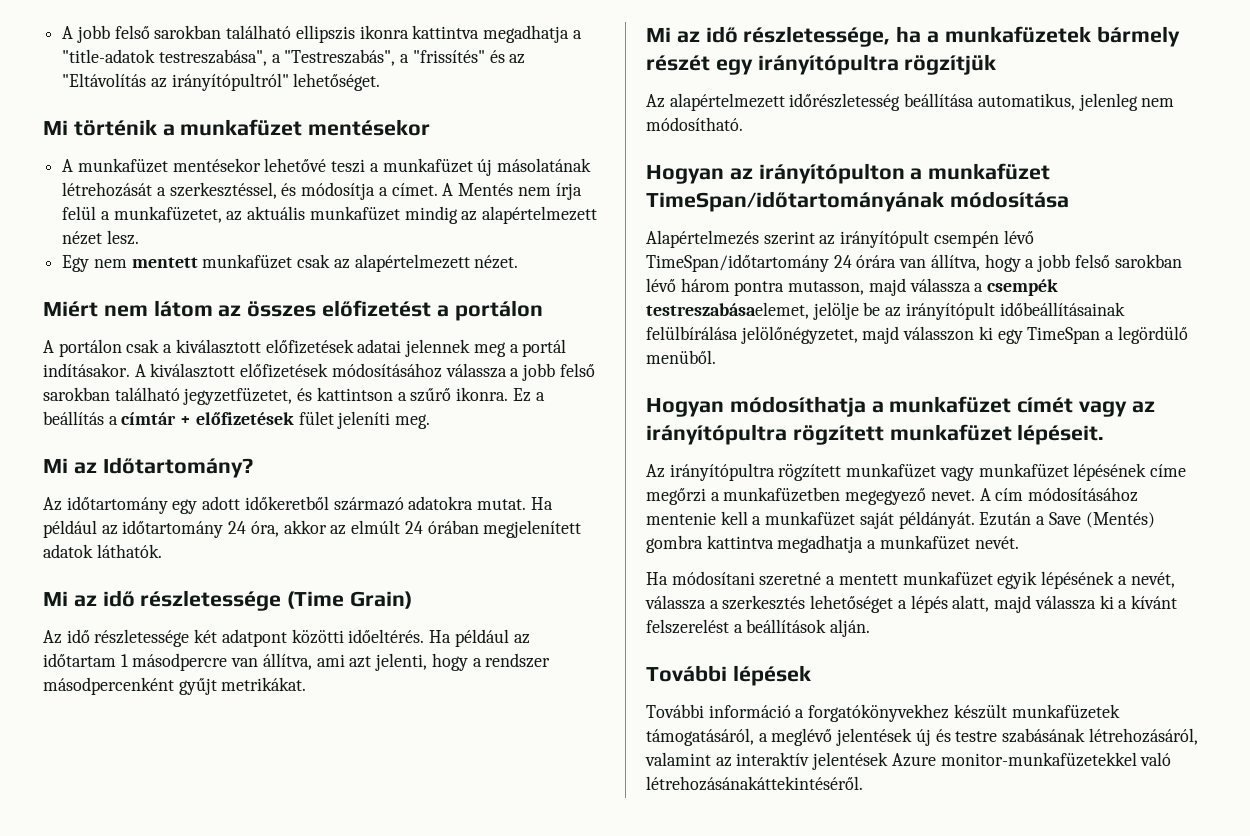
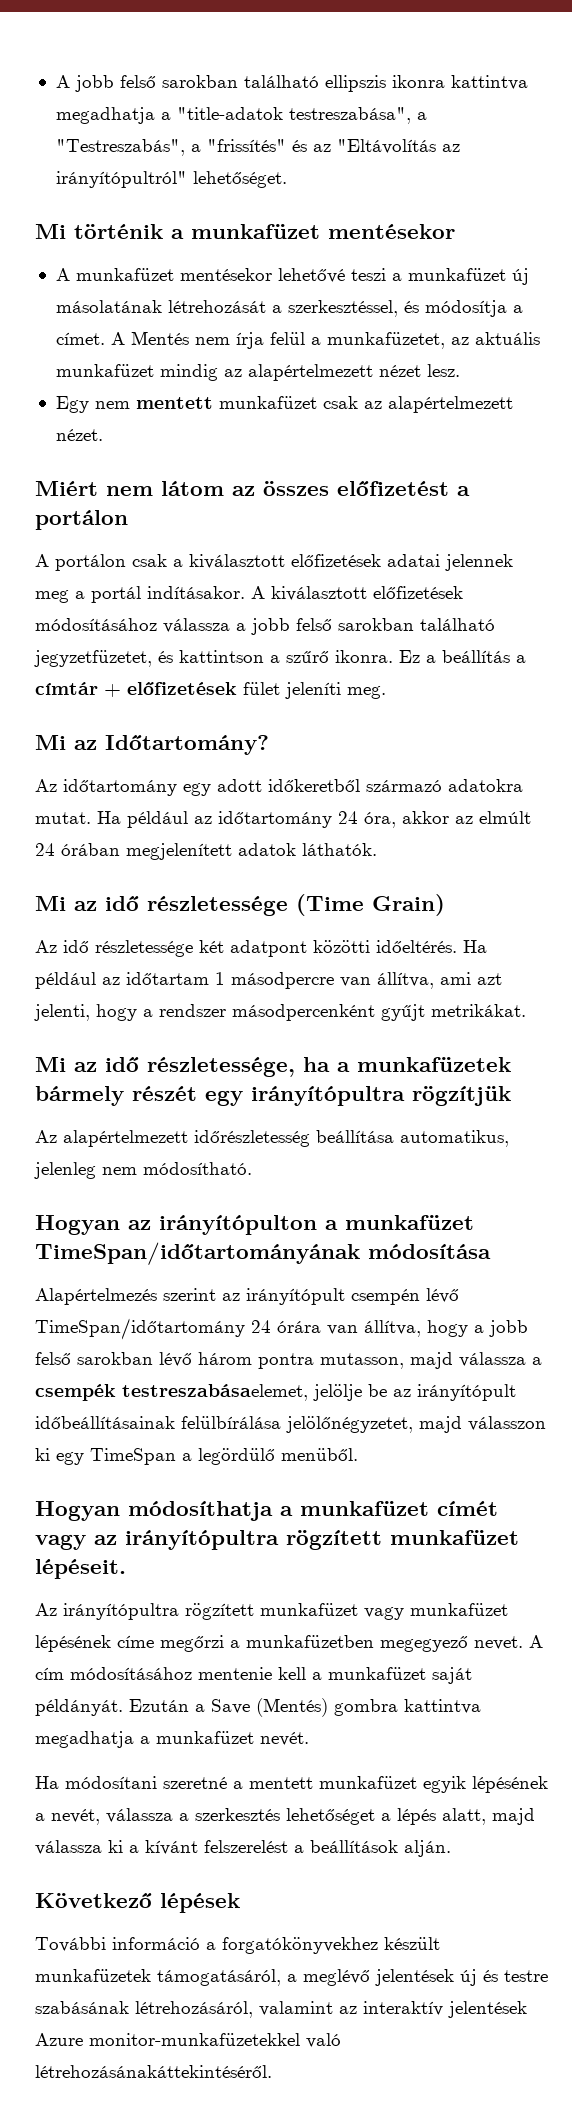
[646,665,727,682] További -> [35,1893,152,1908] Következő

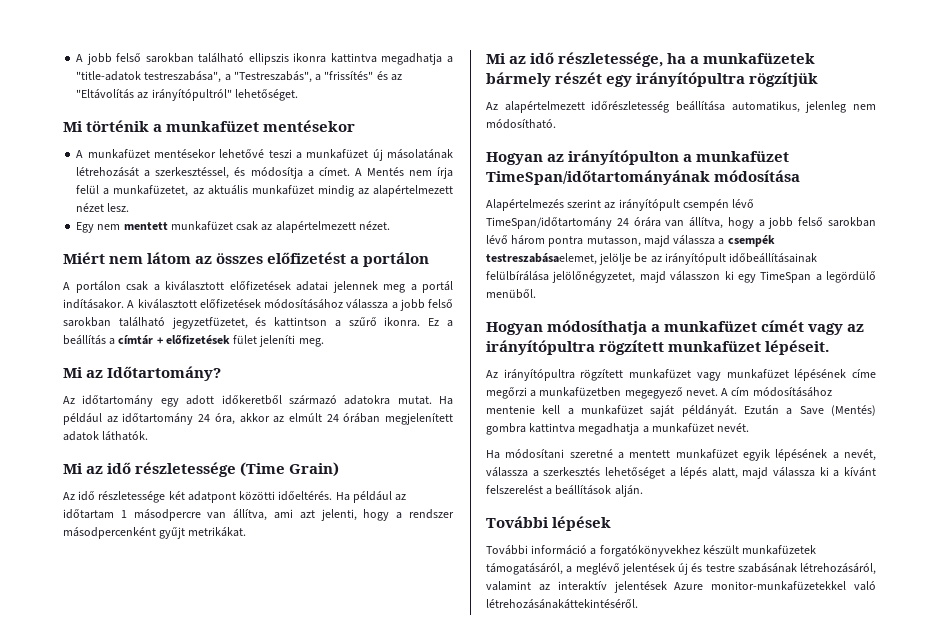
[35,1893,152,1908] Következő -> [486,516,549,528] További

